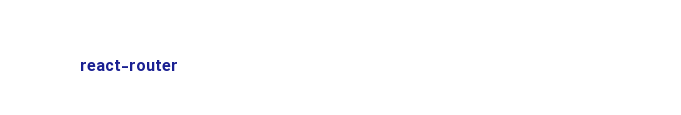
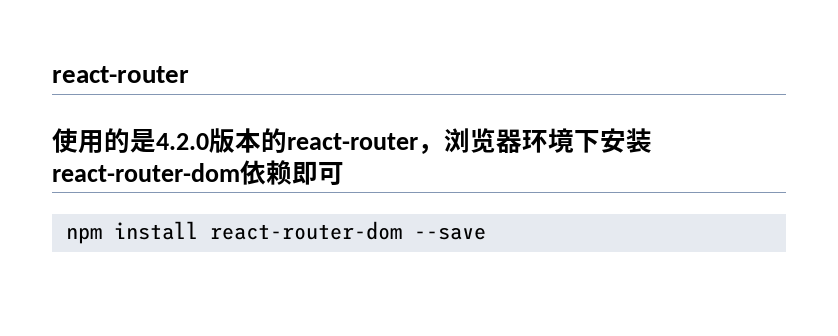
[80,60,178,71] react-router -> [52,66,189,83] [52,128,652,154] [52,160,344,185] [65,221,486,244] react-router // 使用的是4.2.0版本的react-router，浏览器环境下安装react-router-dom依赖即可 // npm install react-router-dom --save

